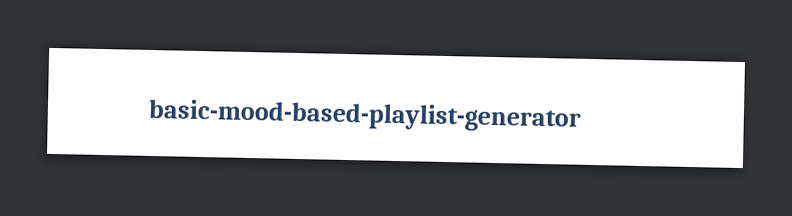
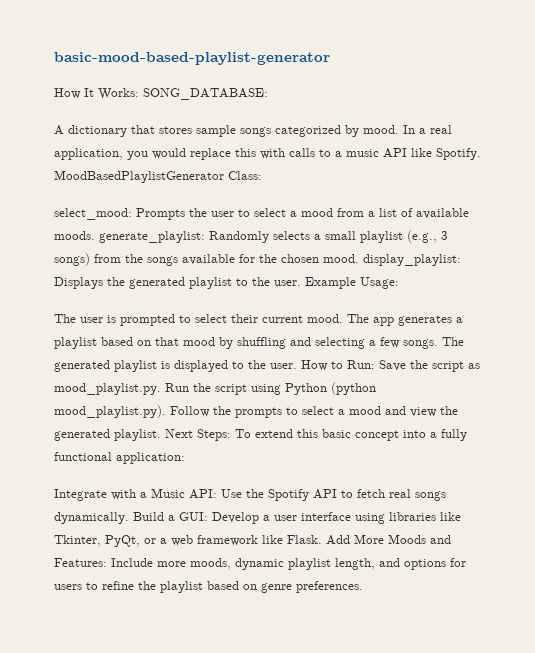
(582, 115) none -> [54,88,268,100] [54,125,452,137] [54,148,481,160] [54,170,262,183] [54,208,469,220] [54,230,448,243] [54,253,461,266] [54,277,399,289] [54,314,463,326] [54,337,464,349] [54,360,480,372] [54,382,376,395] [54,405,458,418] [54,429,467,441] [54,452,185,464] [54,488,446,501] [54,512,461,524] [54,534,451,547] [54,558,466,570] [54,581,363,593] // How It Works: SONG_DATABASE: // A dictionary that stores sample songs categorized by mood. In a real application, you would replace this with calls to a music API like Spotify. MoodBasedPlaylistGenerator Class: // select_mood: Prompts the user to select a mood from a list of available moods. generate_playlist: Randomly selects a small playlist (e.g., 3 songs) from the songs available for the chosen mood. display_playlist: Displays the generated playlist to the user. Example Usage: // The user is prompted to select their current mood. The app generates a playlist based on that mood by shuffling and selecting a few songs. The generated playlist is displayed to the user. How to Run: Save the script as mood_playlist.py. Run the script using Python (python mood_playlist.py). Follow the prompts to select a mood and view the generated playlist. Next Steps: To extend this basic concept into a fully functional application: // Integrate with a Music API: Use the Spotify API to fetch real songs dynamically. Build a GUI: Develop a user interface using libraries like Tkinter, PyQt, or a web framework like Flask. Add More Moods and Features: Include more moods, dynamic playlist length, and options for users to refine the playlist based on genre preferences.

